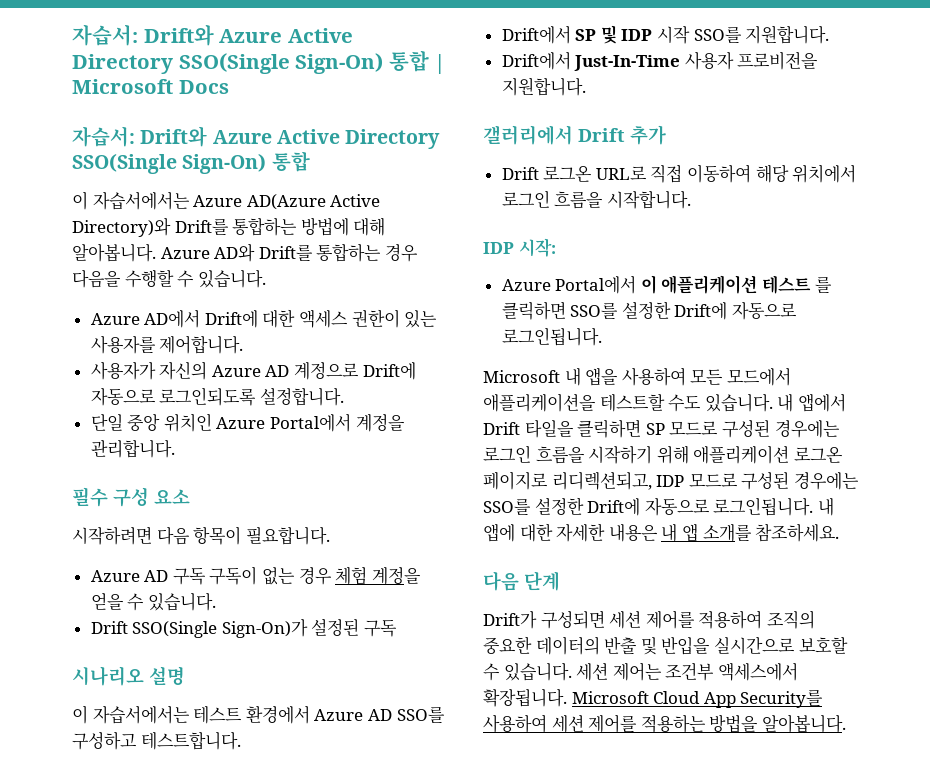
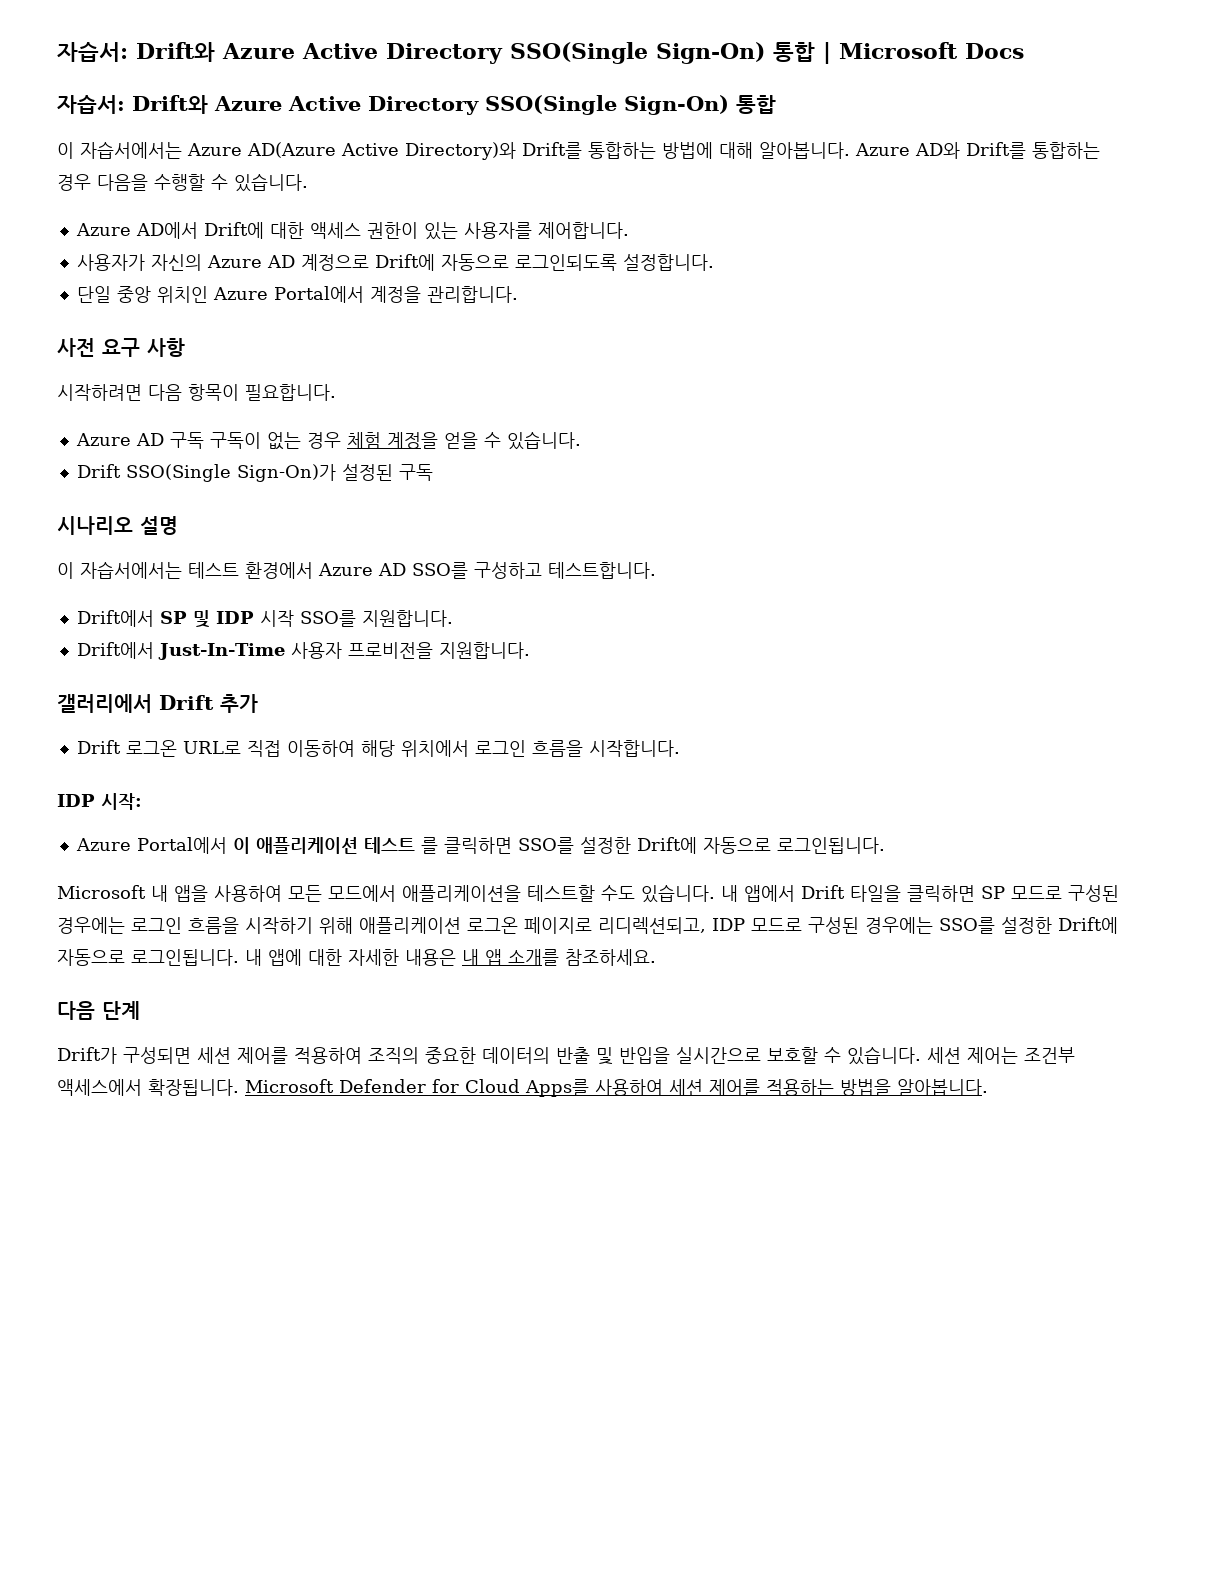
[72,487,190,507] 필수 구성 요소 -> [57,338,185,357] 사전 요구 사항
[653,690,824,708] Cloud App Security를 -> [339,1079,589,1097] Defender for Cloud Apps를

